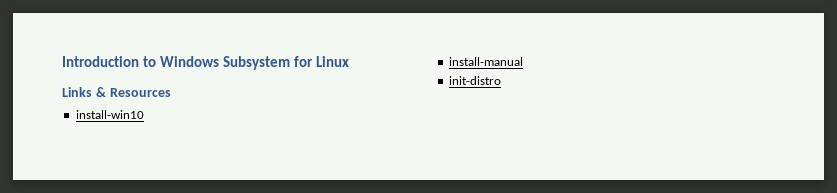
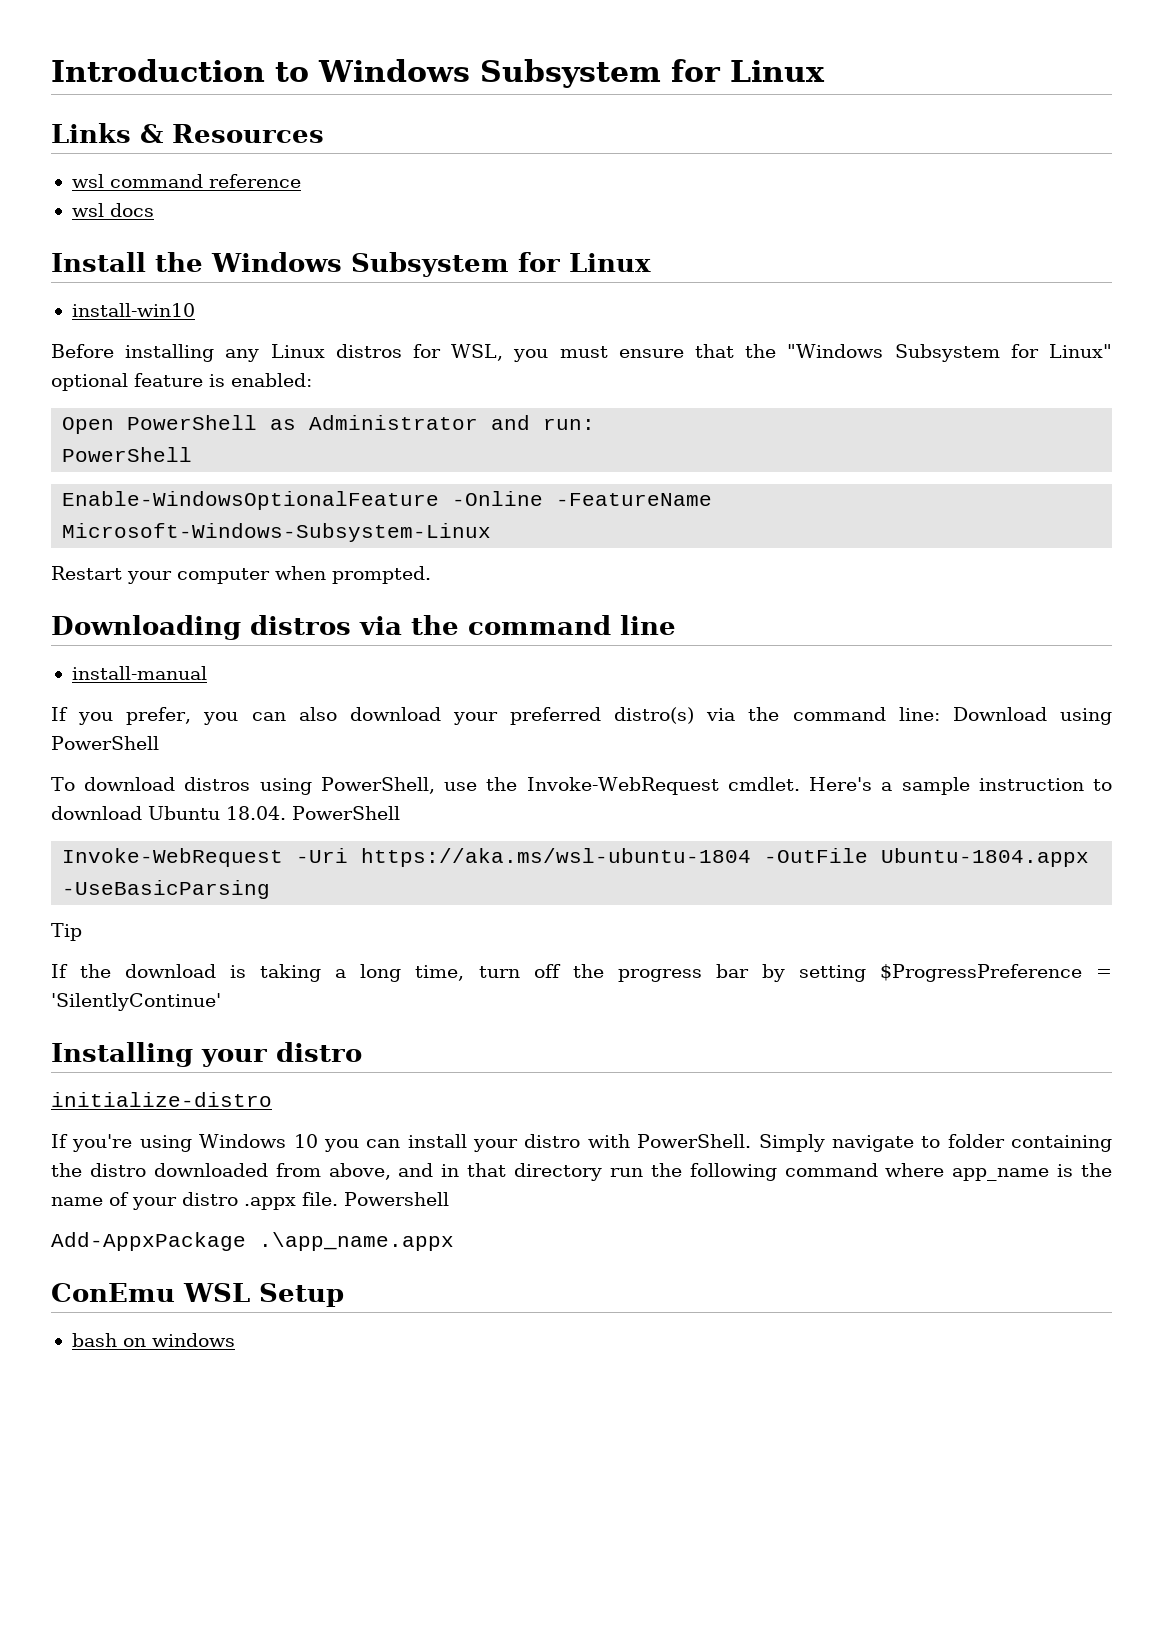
[75,110,144,119] [448,57,523,66] [448,76,501,85] install-win10 // install-manual // init-distro -> [71,174,301,188] [71,203,154,217] [51,252,651,277] [71,303,195,317] [51,344,1113,362] [51,373,312,391] [62,415,596,434] [62,447,193,462] [62,491,713,510] [62,523,492,542] [51,566,431,584] [51,615,676,640] [71,666,207,680] [51,707,1112,725] [51,736,159,750] [51,777,1112,795] [51,806,400,820] [62,848,1090,867] [62,880,271,899] [51,923,82,941] [51,964,1112,982] [51,993,221,1011] [51,1042,362,1067] [51,1092,272,1107] [51,1134,1112,1152] [51,1163,1112,1181] [51,1192,449,1210] [51,1232,454,1251] [51,1283,344,1307] [71,1333,235,1347] wsl command reference // wsl docs // Install the Windows Subsystem for Linux // install-win10 // Before installing any Linux distros for WSL, you must ensure that the "Windows Subsystem for Linux" optional feature is enabled: // Open PowerShell as Administrator and run: // PowerShell // Enable-WindowsOptionalFeature -Online -FeatureName Microsoft-Windows-Subsystem-Linux // Restart your computer when prompted. // Downloading distros via the command line // install-manual // If you prefer, you can also download your preferred distro(s) via the command line: Download using PowerShell // To download distros using PowerShell, use the Invoke-WebRequest cmdlet. Here's a sample instruction to download Ubuntu 18.04. PowerShell // Invoke-WebRequest -Uri https://aka.ms/wsl-ubuntu-1804 -OutFile Ubuntu-1804.appx -UseBasicParsing // Tip // If the download is taking a long time, turn off the progress bar by setting $ProgressPreference = 'SilentlyContinue' // Installing your distro // initialize-distro // If you're using Windows 10 you can install your distro with PowerShell. Simply navigate to folder containing the distro downloaded from above, and in that directory run the following command where app_name is the name of your distro .appx file. Powershell // Add-AppxPackage .\app_name.appx // ConEmu WSL Setup // bash on windows

